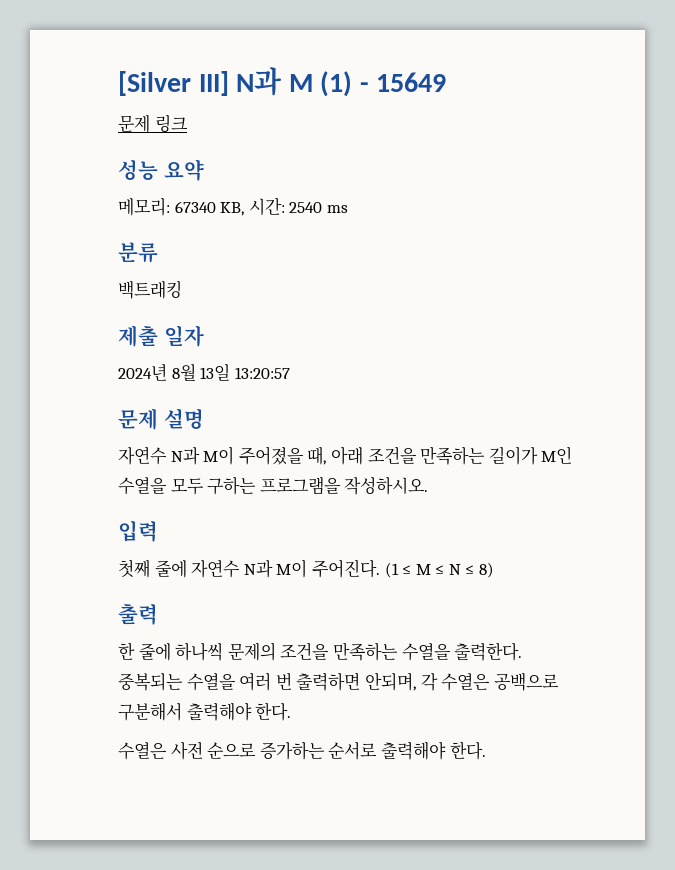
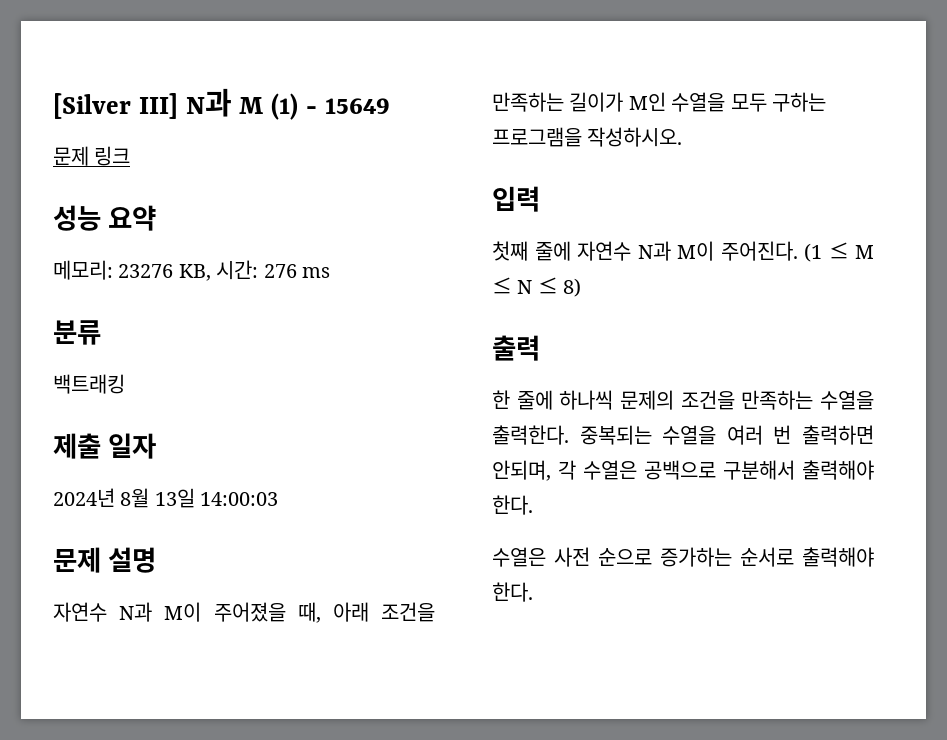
[174,201,216,213] 67340 -> [118,264,174,278] 23276
[289,202,323,213] 2540 -> [263,264,297,278] 276
[234,367,290,379] 13:20:57 -> [200,492,279,506] 14:00:03

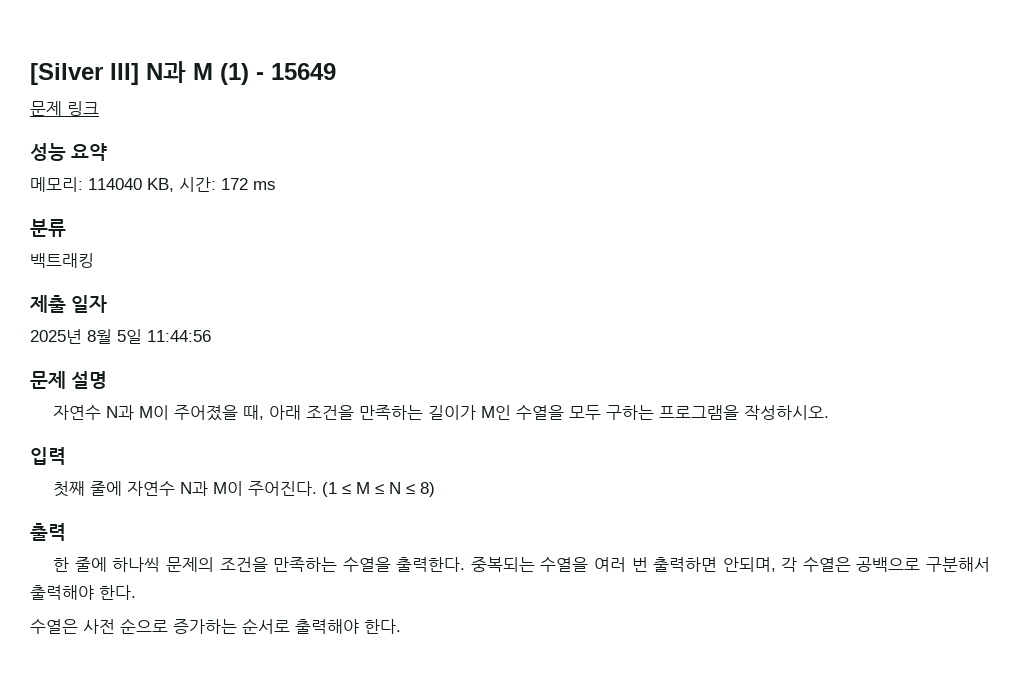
[118,264,174,278] 23276 -> [88,178,142,190] 114040
[263,264,297,278] 276 -> [221,178,248,190] 172
[53,488,279,508] 2024년 8월 13일 14:00:03 -> [30,329,211,344] 2025년 8월 5일 11:44:56

